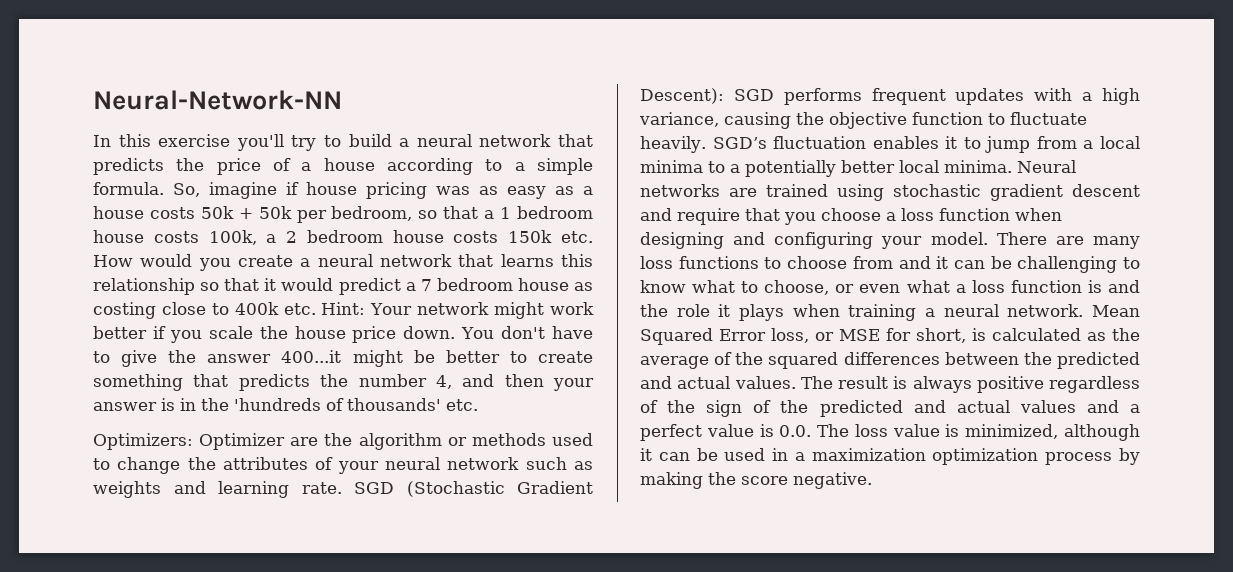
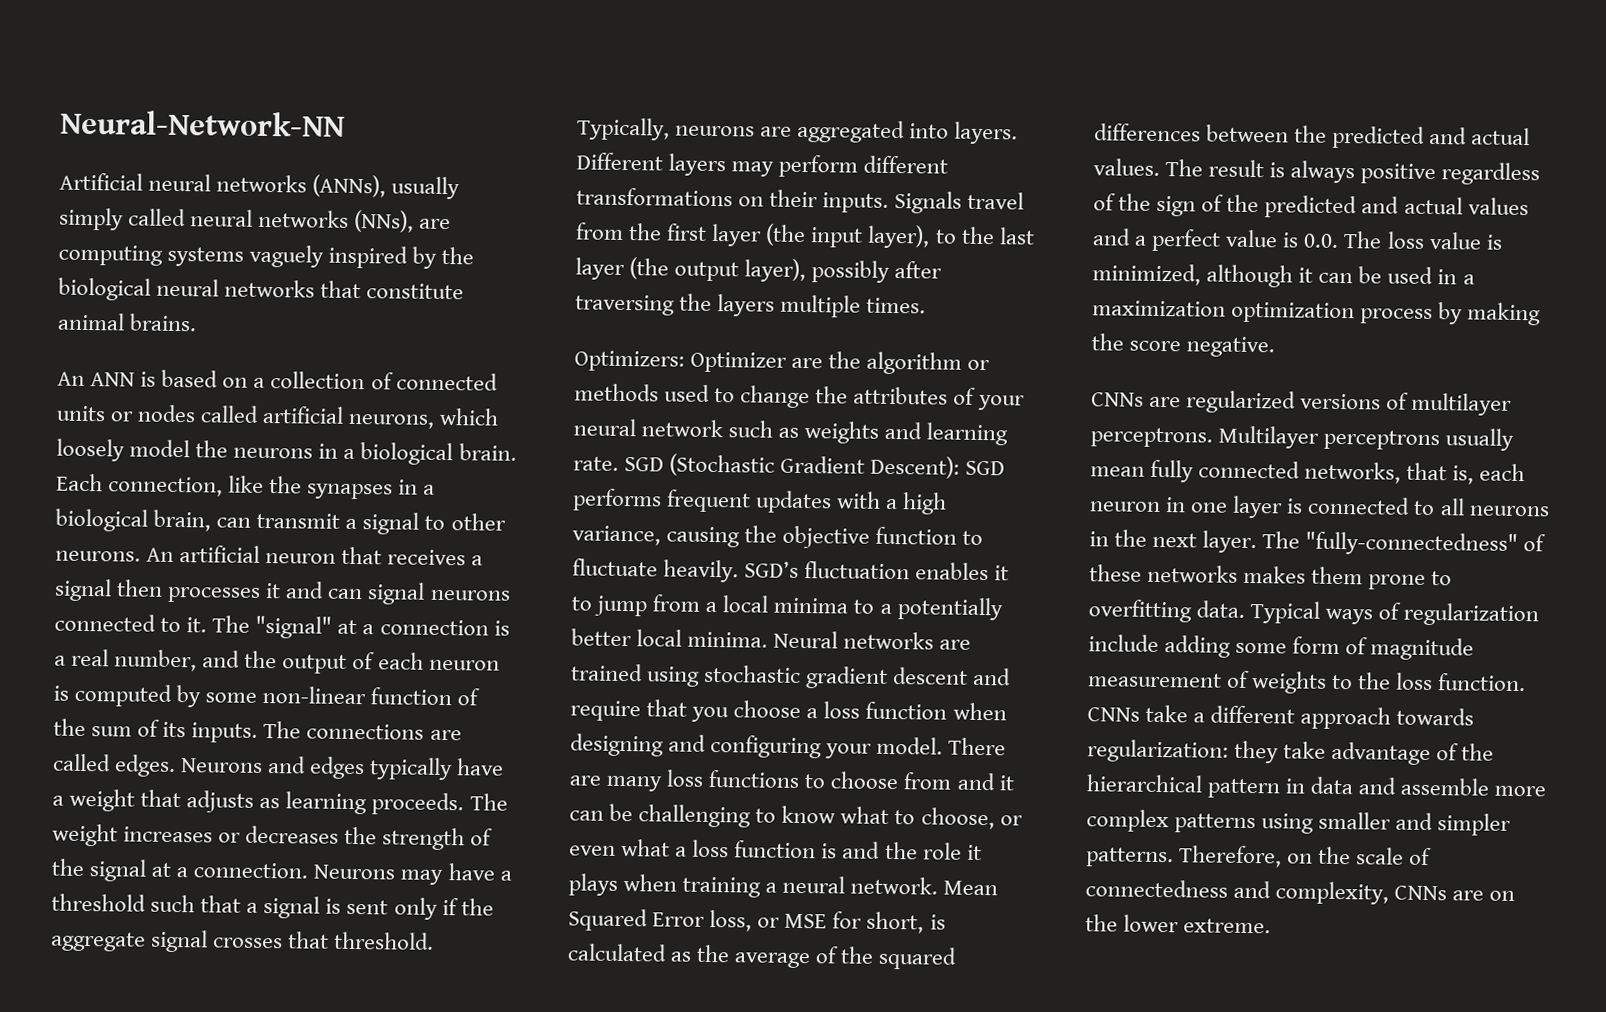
[93,134,593,151] [93,158,593,175] [93,182,593,199] [93,206,594,223] [93,230,593,245] [93,254,593,271] [93,278,594,295] [93,302,594,319] [93,326,593,343] [93,350,593,367] [93,374,594,391] [93,398,478,411] In this exercise you'll try to build a neural network that predicts the price of a house according to a simple formula. So, imagine if house pricing was as easy as a house costs 50k + 50k per bedroom, so that a 1 bedroom house costs 100k, a 2 bedroom house costs 150k etc. How would you create a neural network that learns this relationship so that it would predict a 7 bedroom house as costing close to 400k etc. Hint: Your network might work better if you scale the house price down. You don't have to give the answer 400...it might be better to create something that predicts the number 4, and then your answer is in the 'hundreds of thousands' etc. -> [59,172,461,200] [59,207,452,233] [58,244,475,269] [58,277,465,301] [57,312,198,332] [57,369,498,391] [56,404,500,429] [56,438,517,466] [56,473,436,500] [55,508,506,535] [55,545,484,566] [54,578,511,605] [54,613,510,639] [54,648,500,674] [53,683,481,708] [53,718,462,743] [52,753,505,781] [52,788,508,816] [52,823,494,851] [51,858,512,886] [51,893,494,920] [50,929,435,953] [577,117,1019,145] [576,152,949,178] [576,187,1025,214] [575,222,1035,249] [575,257,943,283] [575,293,927,318] Artificial neural networks (ANNs), usually simply called neural networks (NNs), are computing systems vaguely inspired by the biological neural networks that constitute animal brains. // An ANN is based on a collection of connected units or nodes called artificial neurons, which loosely model the neurons in a biological brain. Each connection, like the synapses in a biological brain, can transmit a signal to other neurons. An artificial neuron that receives a signal then processes it and can signal neurons connected to it. The "signal" at a connection is a real number, and the output of each neuron is computed by some non-linear function of the sum of its inputs. The connections are called edges. Neurons and edges typically have a weight that adjusts as learning proceeds. The weight increases or decreases the strength of the signal at a connection. Neurons may have a threshold such that a signal is sent only if the aggregate signal crosses that threshold. Typically, neurons are aggregated into layers. Different layers may perform different transformations on their inputs. Signals travel from the first layer (the input layer), to the last layer (the output layer), possibly after traversing the layers multiple times.
(872, 480) none -> [1091,390,1513,416] [1090,425,1515,451] [1090,459,1526,485] [1089,495,1550,519] [1089,529,1547,556] [1089,564,1453,590] [1088,599,1540,627] [1088,634,1475,661] [1088,670,1527,694] [1087,704,1475,730] [1087,739,1495,766] [1086,774,1547,799] [1086,809,1512,836] [1085,845,1433,868] [1085,879,1516,905] [1085,914,1272,934] // CNNs are regularized versions of multilayer perceptrons. Multilayer perceptrons usually mean fully connected networks, that is, each neuron in one layer is connected to all neurons in the next layer. The "fully-connectedness" of these networks makes them prone to overfitting data. Typical ways of regularization include adding some form of magnitude measurement of weights to the loss function. CNNs take a different approach towards regularization: they take advantage of the hierarchical pattern in data and assemble more complex patterns using smaller and simpler patterns. Therefore, on the scale of connectedness and complexity, CNNs are on the lower extreme.

